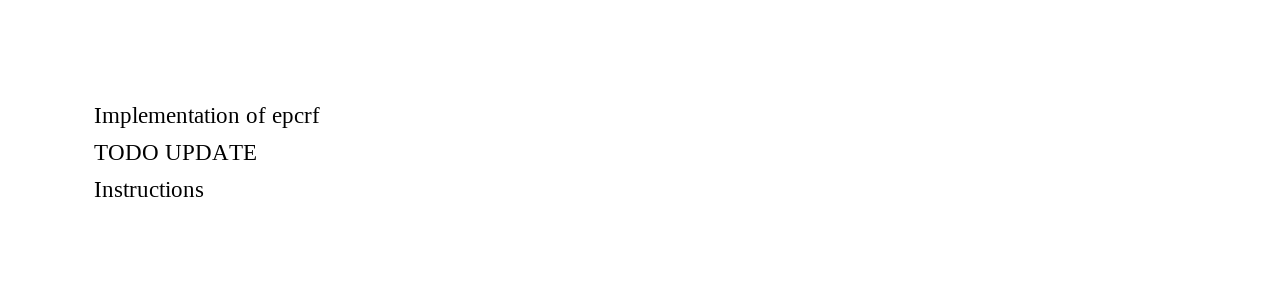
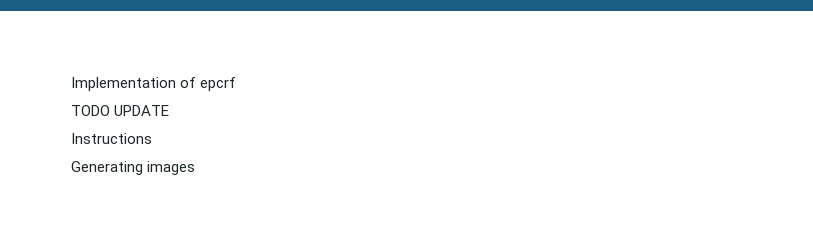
(204, 189) none -> [71,161,196,175] // Generating images

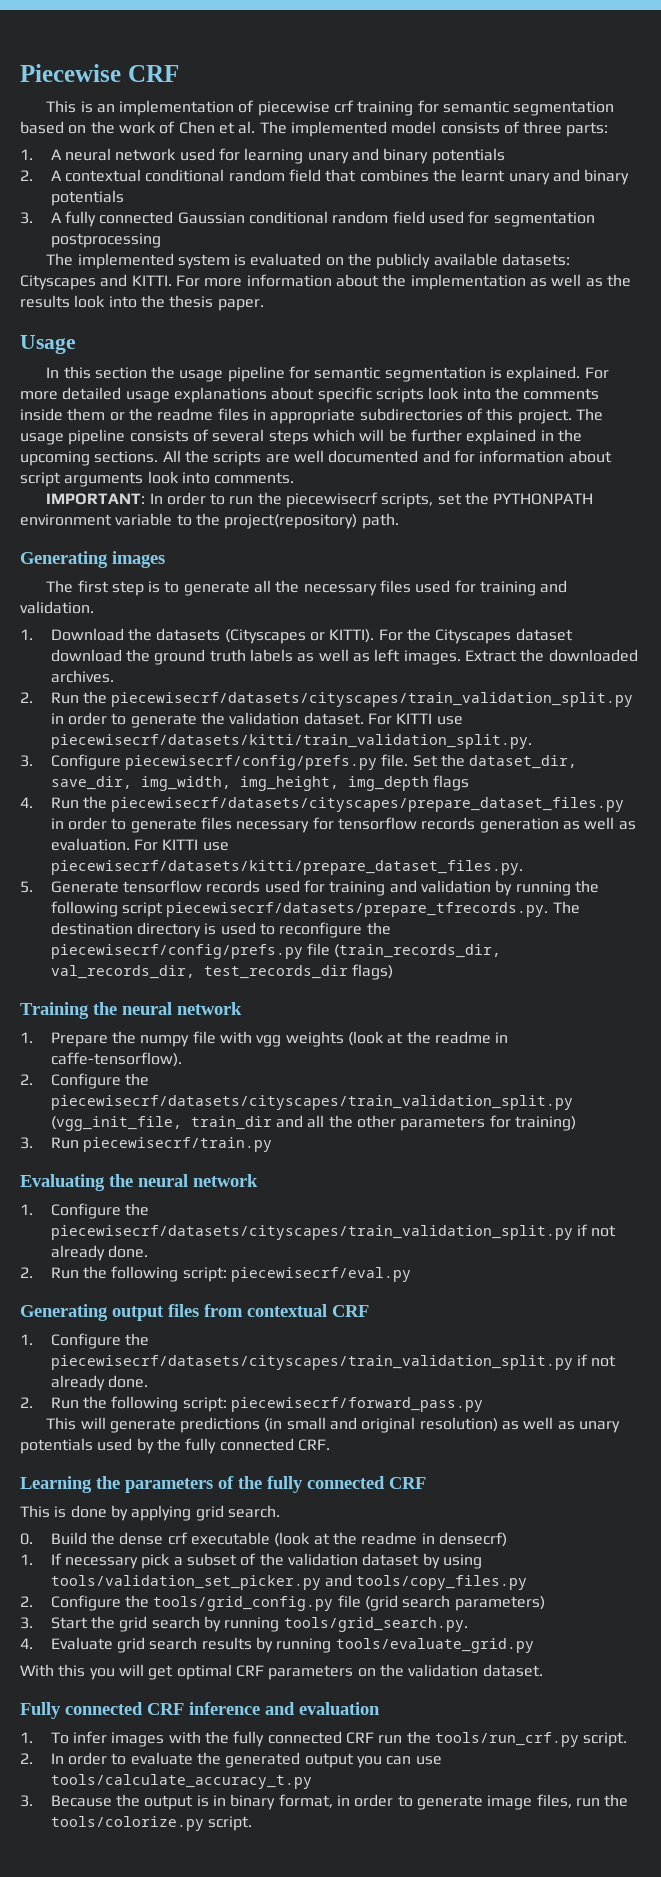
[71,77,237,91] [71,105,170,116] [71,133,152,144] [71,161,196,175] Implementation of epcrf // TODO UPDATE // Instructions // Generating images -> [20,64,179,82] [46,100,615,116] [20,121,609,137] [20,148,505,164] [20,169,630,185] [50,190,124,206] [20,211,595,227] [50,233,161,248] [46,253,571,269] [20,274,631,290] [20,295,264,311] [20,335,76,354] [46,366,609,382] [20,387,600,403] [20,408,603,424] [20,429,582,445] [20,450,612,466] [20,471,295,487] [46,492,594,508] [20,513,399,529] [20,551,165,568] [46,580,568,596] [20,601,94,614] [20,628,573,644] [50,649,638,665] [50,670,114,683] [20,691,634,707] [50,712,463,728] [50,734,532,749] [20,754,578,770] [50,775,470,791] [20,796,625,812] [50,817,636,833] [50,838,229,851] [50,860,523,875] [20,880,599,896] [50,901,580,917] [50,922,391,938] [50,943,502,959] [50,964,394,980] [20,1002,242,1019] [20,1031,509,1047] [50,1052,182,1067] [20,1073,150,1089] [50,1095,573,1110] [50,1115,577,1131] [20,1137,273,1152] [20,1174,258,1191] [20,1203,150,1219] [50,1224,617,1240] [50,1245,149,1261] [20,1266,412,1282] [20,1304,369,1321] [20,1333,150,1349] [50,1354,617,1370] [50,1375,149,1391] [20,1396,484,1412] [46,1417,621,1433] [20,1438,330,1454] [20,1476,426,1493] [20,1505,280,1521] [20,1532,507,1547] [20,1553,482,1569] [50,1574,528,1590] [20,1595,545,1611] [20,1616,468,1632] [20,1637,534,1653] [20,1664,543,1680] [20,1702,380,1719] [20,1731,628,1747] [20,1752,442,1768] [50,1774,312,1789] [20,1794,629,1810] [50,1816,253,1831] Piecewise CRF // This is an implementation of piecewise crf training for semantic segmentation based on the work of Chen et al. The implemented model consists of three parts: // 1. A neural network used for learning unary and binary potentials // 2. A contextual conditional random field that combines the learnt unary and binary potentials // 3. A fully connected Gaussian conditional random field used for segmentation postprocessing // The implemented system is evaluated on the publicly available datasets: Cityscapes and KITTI. For more information about the implementation as well as the results look into the thesis paper. // Usage // In this section the usage pipeline for semantic segmentation is explained. For more detailed usage explanations about specific scripts look into the comments inside them or the readme files in appropriate subdirectories of this project. The usage pipeline consists of several steps which will be further explained in the upcoming sections. All the scripts are well documented and for information about script arguments look into comments. // IMPORTANT: In order to run the piecewisecrf scripts, set the PYTHONPATH environment variable to the project(repository) path. // Generating images // The first step is to generate all the necessary files used for training and validation. // 1. Download the datasets (Cityscapes or KITTI). For the Cityscapes dataset download the ground truth labels as well as left images. Extract the downloaded archives. // 2. Run the piecewisecrf/datasets/cityscapes/train_validation_split.py in order to generate the validation dataset. For KITTI use piecewisecrf/datasets/kitti/train_validation_split.py. // 3. Configure piecewisecrf/config/prefs.py file. Set the dataset_dir, save_dir, img_width, img_height, img_depth flags // 4. Run the piecewisecrf/datasets/cityscapes/prepare_dataset_files.py in order to generate files necessary for tensorflow records generation as well as evaluation. For KITTI use piecewisecrf/datasets/kitti/prepare_dataset_files.py. // 5. Generate tensorflow records used for training and validation by running the following script piecewisecrf/datasets/prepare_tfrecords.py. The destination directory is used to reconfigure the piecewisecrf/config/prefs.py file (train_records_dir, val_records_dir, test_records_dir flags) // Training the neural network // 1. Prepare the numpy file with vgg weights (look at the readme in caffe-tensorflow). // 2. Configure the piecewisecrf/datasets/cityscapes/train_validation_split.py (vgg_init_file, train_dir and all the other parameters for training) // 3. Run piecewisecrf/train.py // Evaluating the neural network // 1. Configure the piecewisecrf/datasets/cityscapes/train_validation_split.py if not already done. // 2. Run the following script: piecewisecrf/eval.py // Generating output files from contextual CRF // 1. Configure the piecewisecrf/datasets/cityscapes/train_validation_split.py if not already done. // 2. Run the following script: piecewisecrf/forward_pass.py // This will generate predictions (in small and original resolution) as well as unary potentials used by the fully connected CRF. // Learning the parameters of the fully connected CRF // This is done by applying grid search. // 0. Build the dense crf executable (look at the readme in densecrf) // 1. If necessary pick a subset of the validation dataset by using tools/validation_set_picker.py and tools/copy_files.py // 2. Configure the tools/grid_config.py file (grid search parameters) // 3. Start the grid search by running tools/grid_search.py. // 4. Evaluate grid search results by running tools/evaluate_grid.py // With this you will get optimal CRF parameters on the validation dataset. // Fully connected CRF inference and evaluation // 1. To infer images with the fully connected CRF run the tools/run_crf.py script. // 2. In order to evaluate the generated output you can use tools/calculate_accuracy_t.py // 3. Because the output is in binary format, in order to generate image files, run the tools/colorize.py script.

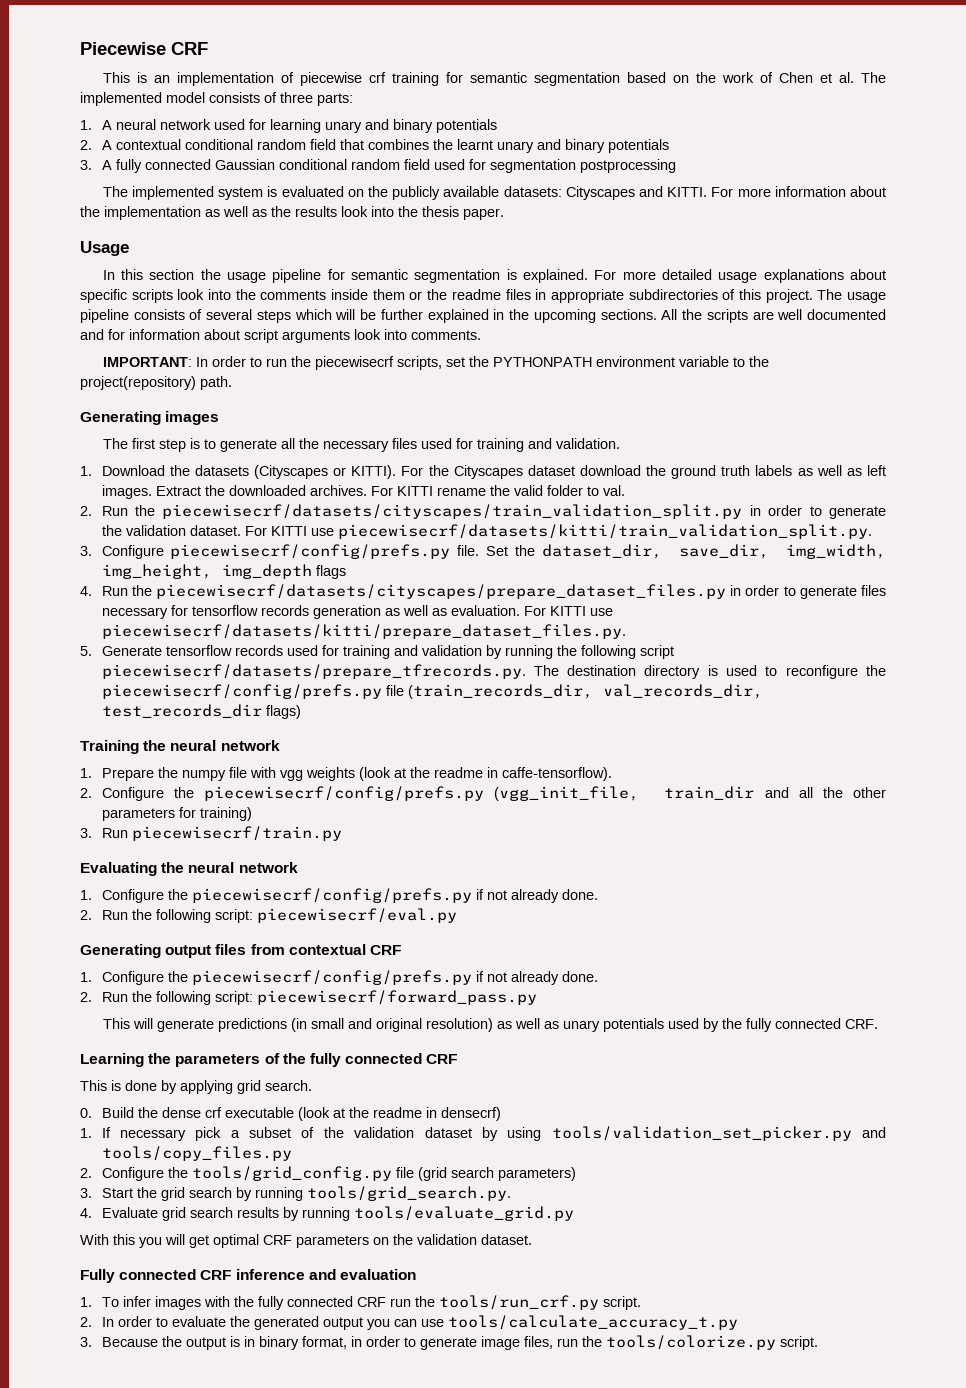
(114, 676) none -> [370,485,625,496] For KITTI rename the valid folder to val.
[50,1095,573,1110] piecewisecrf/datasets/cityscapes/train_validation_split.py -> [203,786,484,801] piecewisecrf/config/prefs.py
[50,1225,573,1240] piecewisecrf/datasets/cityscapes/train_validation_split.py -> [191,888,472,903] piecewisecrf/config/prefs.py
[50,1355,573,1370] piecewisecrf/datasets/cityscapes/train_validation_split.py -> [191,970,472,985] piecewisecrf/config/prefs.py

